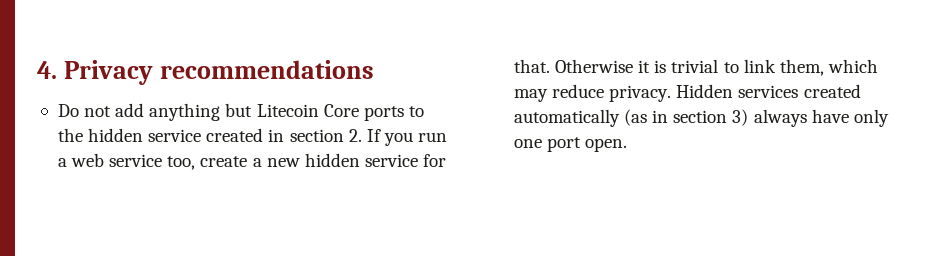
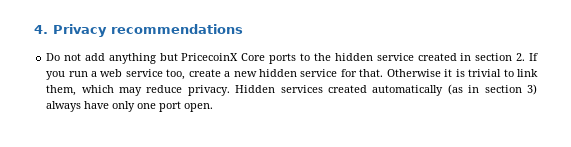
[256,104,319,117] Litecoin -> [181,53,239,61] PricecoinX

